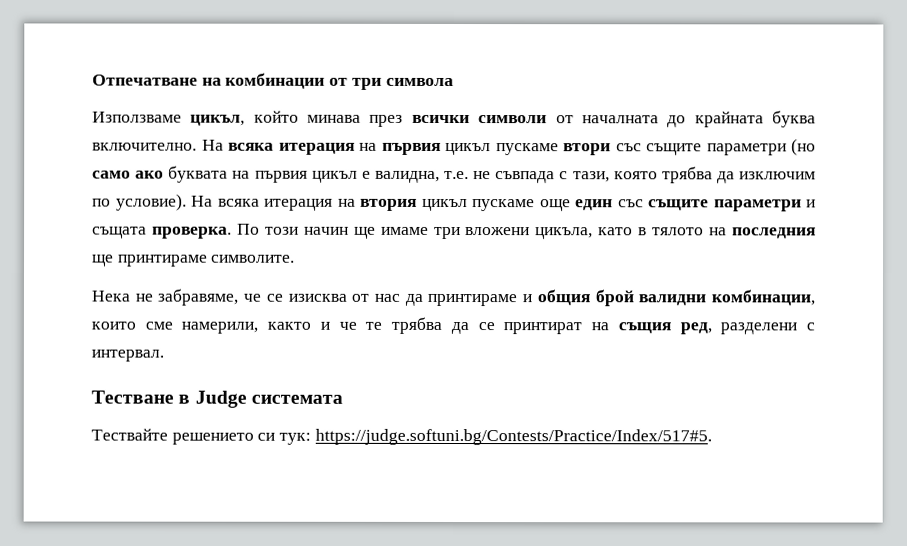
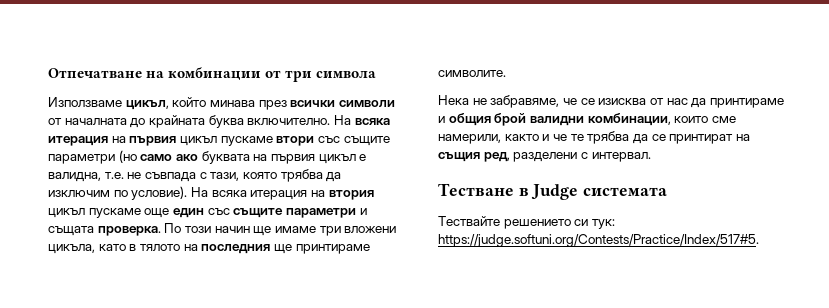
[314,428,712,446] https://judge.softuni.bg/Contests/Practice/Index/517#5. -> [438,234,759,247] https://judge.softuni.org/Contests/Practice/Index/517#5.

